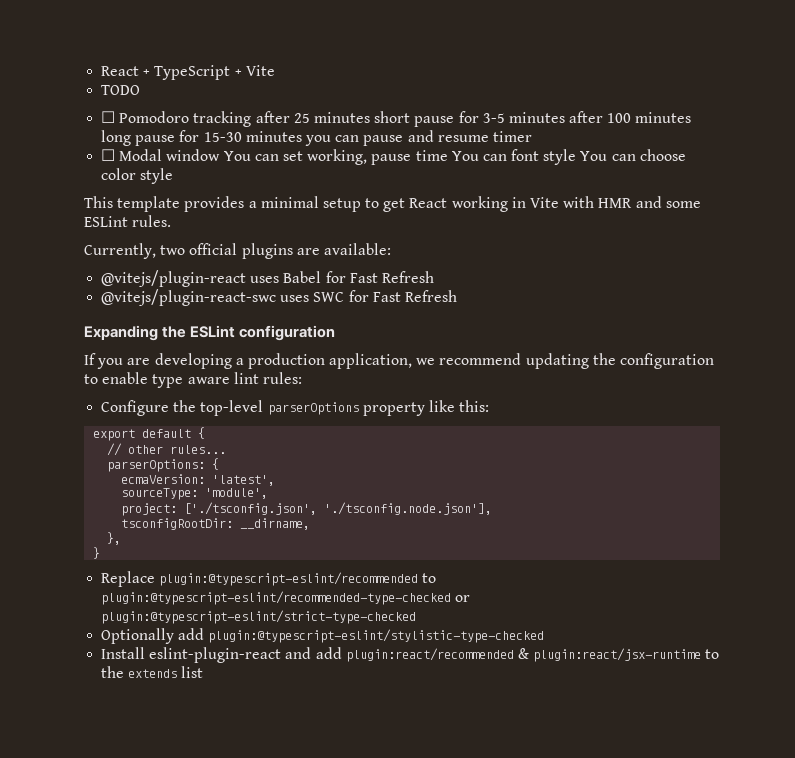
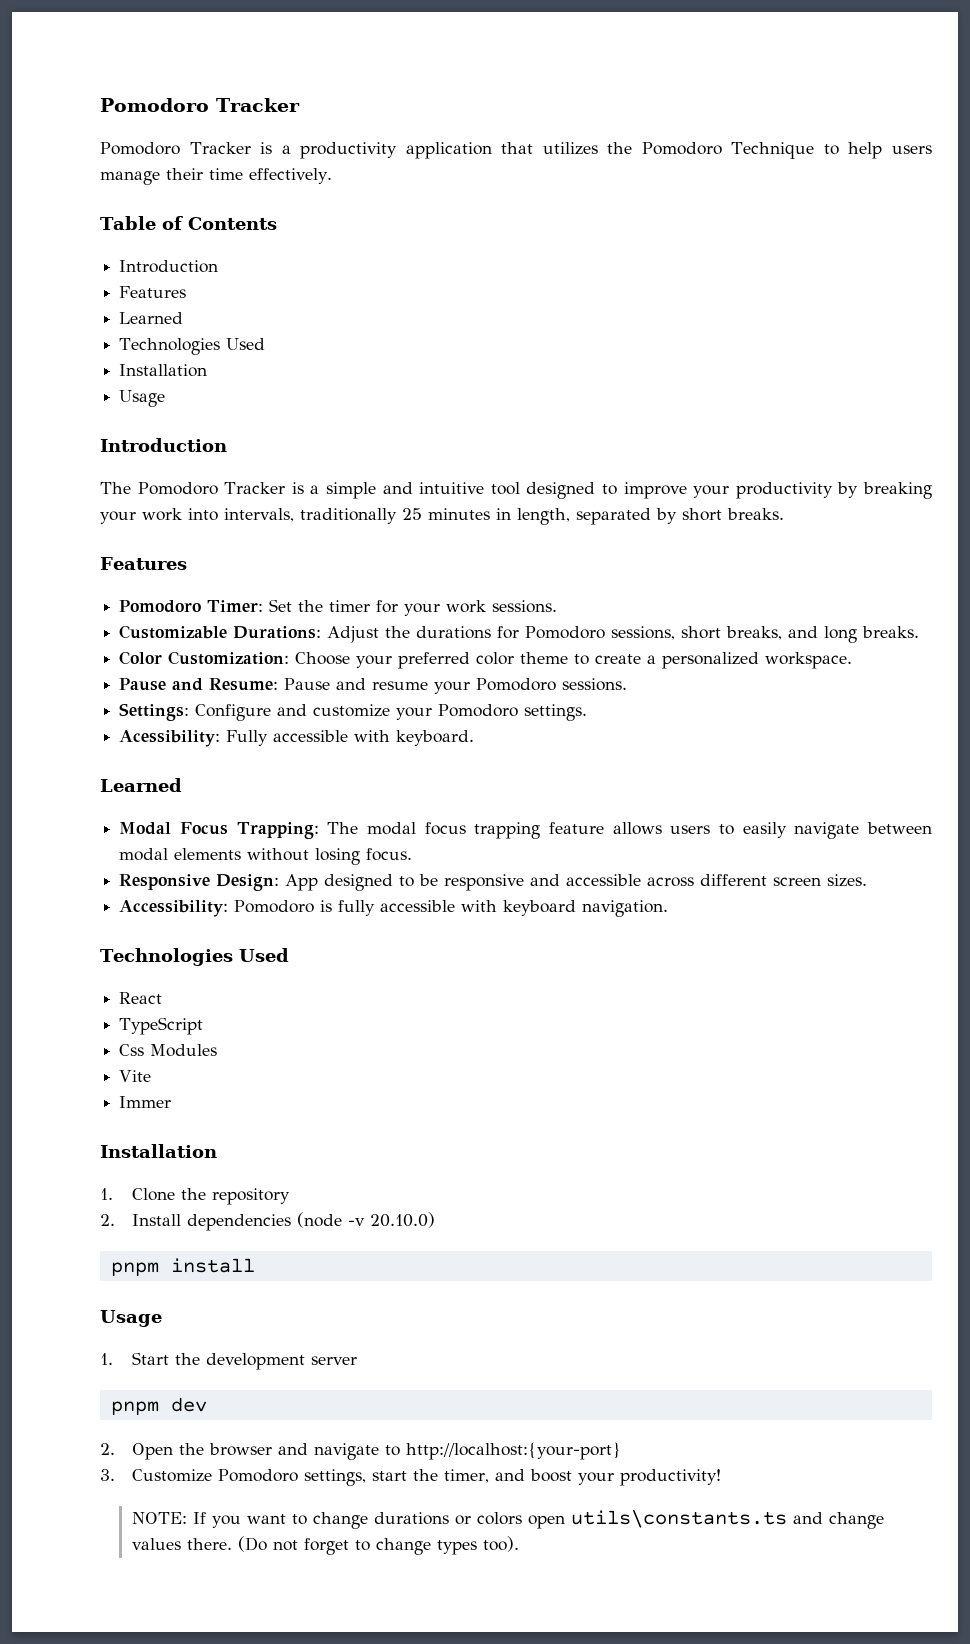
[101,66,151,76] React + -> [100,98,300,112] [100,142,932,159] [100,168,332,185] [100,216,277,230] [119,260,219,273] [119,286,187,298] [119,312,184,324] [119,338,266,355] [119,364,208,377] [119,390,166,407] [100,438,227,452] [100,482,933,499] [100,508,784,525] [100,557,187,570] [119,599,558,616] [119,625,920,643] [119,651,853,669] [119,678,628,694] [119,703,588,721] [119,730,475,747] [100,778,182,792] [119,822,932,839] [119,848,413,865] [119,874,868,891] [119,900,669,917] [100,948,289,966] [119,992,163,1004] Pomodoro Tracker // Pomodoro Tracker is a productivity application that utilizes the Pomodoro Technique to help users manage their time effectively. // Table of Contents // Introduction // Features // Learned // Technologies Used // Installation // Usage // Introduction // The Pomodoro Tracker is a simple and intuitive tool designed to improve your productivity by breaking your work into intervals, traditionally 25 minutes in length, separated by short breaks. // Features // Pomodoro Timer: Set the timer for your work sessions. // Customizable Durations: Adjust the durations for Pomodoro sessions, short breaks, and long breaks. // Color Customization: Choose your preferred color theme to create a personalized workspace. // Pause and Resume: Pause and resume your Pomodoro sessions. // Settings: Configure and customize your Pomodoro settings. // Acessibility: Fully accessible with keyboard. // Learned // Modal Focus Trapping: The modal focus trapping feature allows users to easily navigate between modal elements without losing focus. // Responsive Design: App designed to be responsive and accessible across different screen sizes. // Accessibility: Pomodoro is fully accessible with keyboard navigation. // Technologies Used // React //
[234,69,242,76] + -> [119,1044,218,1057] // Css Modules //
[101,85,141,95] [101,111,692,127] [101,130,532,146] [101,149,686,165] [101,168,174,184] [84,196,701,212] [84,215,172,227] [84,243,391,259] [101,270,434,287] [101,289,457,306] [84,325,336,341] [84,353,715,369] [84,372,302,388] [101,400,490,416] [93,427,206,441] [107,443,227,456] [107,458,220,472] [121,474,276,486] [121,488,269,500] [121,502,493,516] [121,518,311,530] [107,532,122,545] [93,547,101,559] [101,571,437,587] [101,591,471,605] [101,610,417,624] [101,628,545,644] [101,647,720,663] [101,666,204,678] TODO // ☐ Pomodoro tracking after 25 minutes short pause for 3-5 minutes after 100 minutes long pause for 15-30 minutes you can pause and resume timer // ☐ Modal window You can set working, pause time You can font style You can choose color style // This template provides a minimal setup to get React working in Vite with HMR and some ESLint rules. // Currently, two official plugins are available: // @vitejs/plugin-react uses Babel for Fast Refresh // @vitejs/plugin-react-swc uses SWC for Fast Refresh // Expanding the ESLint configuration // If you are developing a production application, we recommend updating the configuration to enable type aware lint rules: // Configure the top-level parserOptions property like this: // export default { // // other rules... // parserOptions: { // ecmaVersion: 'latest', // sourceType: 'module', // project: ['./tsconfig.json', './tsconfig.node.json'], // tsconfigRootDir: __dirname, // }, // } // Replace plugin:@typescript-eslint/recommended to plugin:@typescript-eslint/recommended-type-checked or plugin:@typescript-eslint/strict-type-checked // Optionally add plugin:@typescript-eslint/stylistic-type-checked // Install eslint-plugin-react and add plugin:react/recommended & plugin:react/jsx-runtime to the extends list -> [119,1096,172,1108] [100,1144,217,1158] [100,1188,290,1205] [100,1212,435,1231] [110,1258,255,1276] [100,1310,162,1327] [100,1352,357,1370] [110,1397,207,1415] [100,1442,621,1460] [100,1469,721,1486] [131,1510,884,1529] [131,1536,519,1555] Immer // Installation // 1. Clone the repository // 2. Install dependencies (node -v 20.10.0) // pnpm install // Usage // 1. Start the development server // pnpm dev // 2. Open the browser and navigate to http://localhost:{your-port} // 3. Customize Pomodoro settings, start the timer, and boost your productivity! // NOTE: If you want to change durations or colors open utils\constants.ts and change values there. (Do not forget to change types too).

